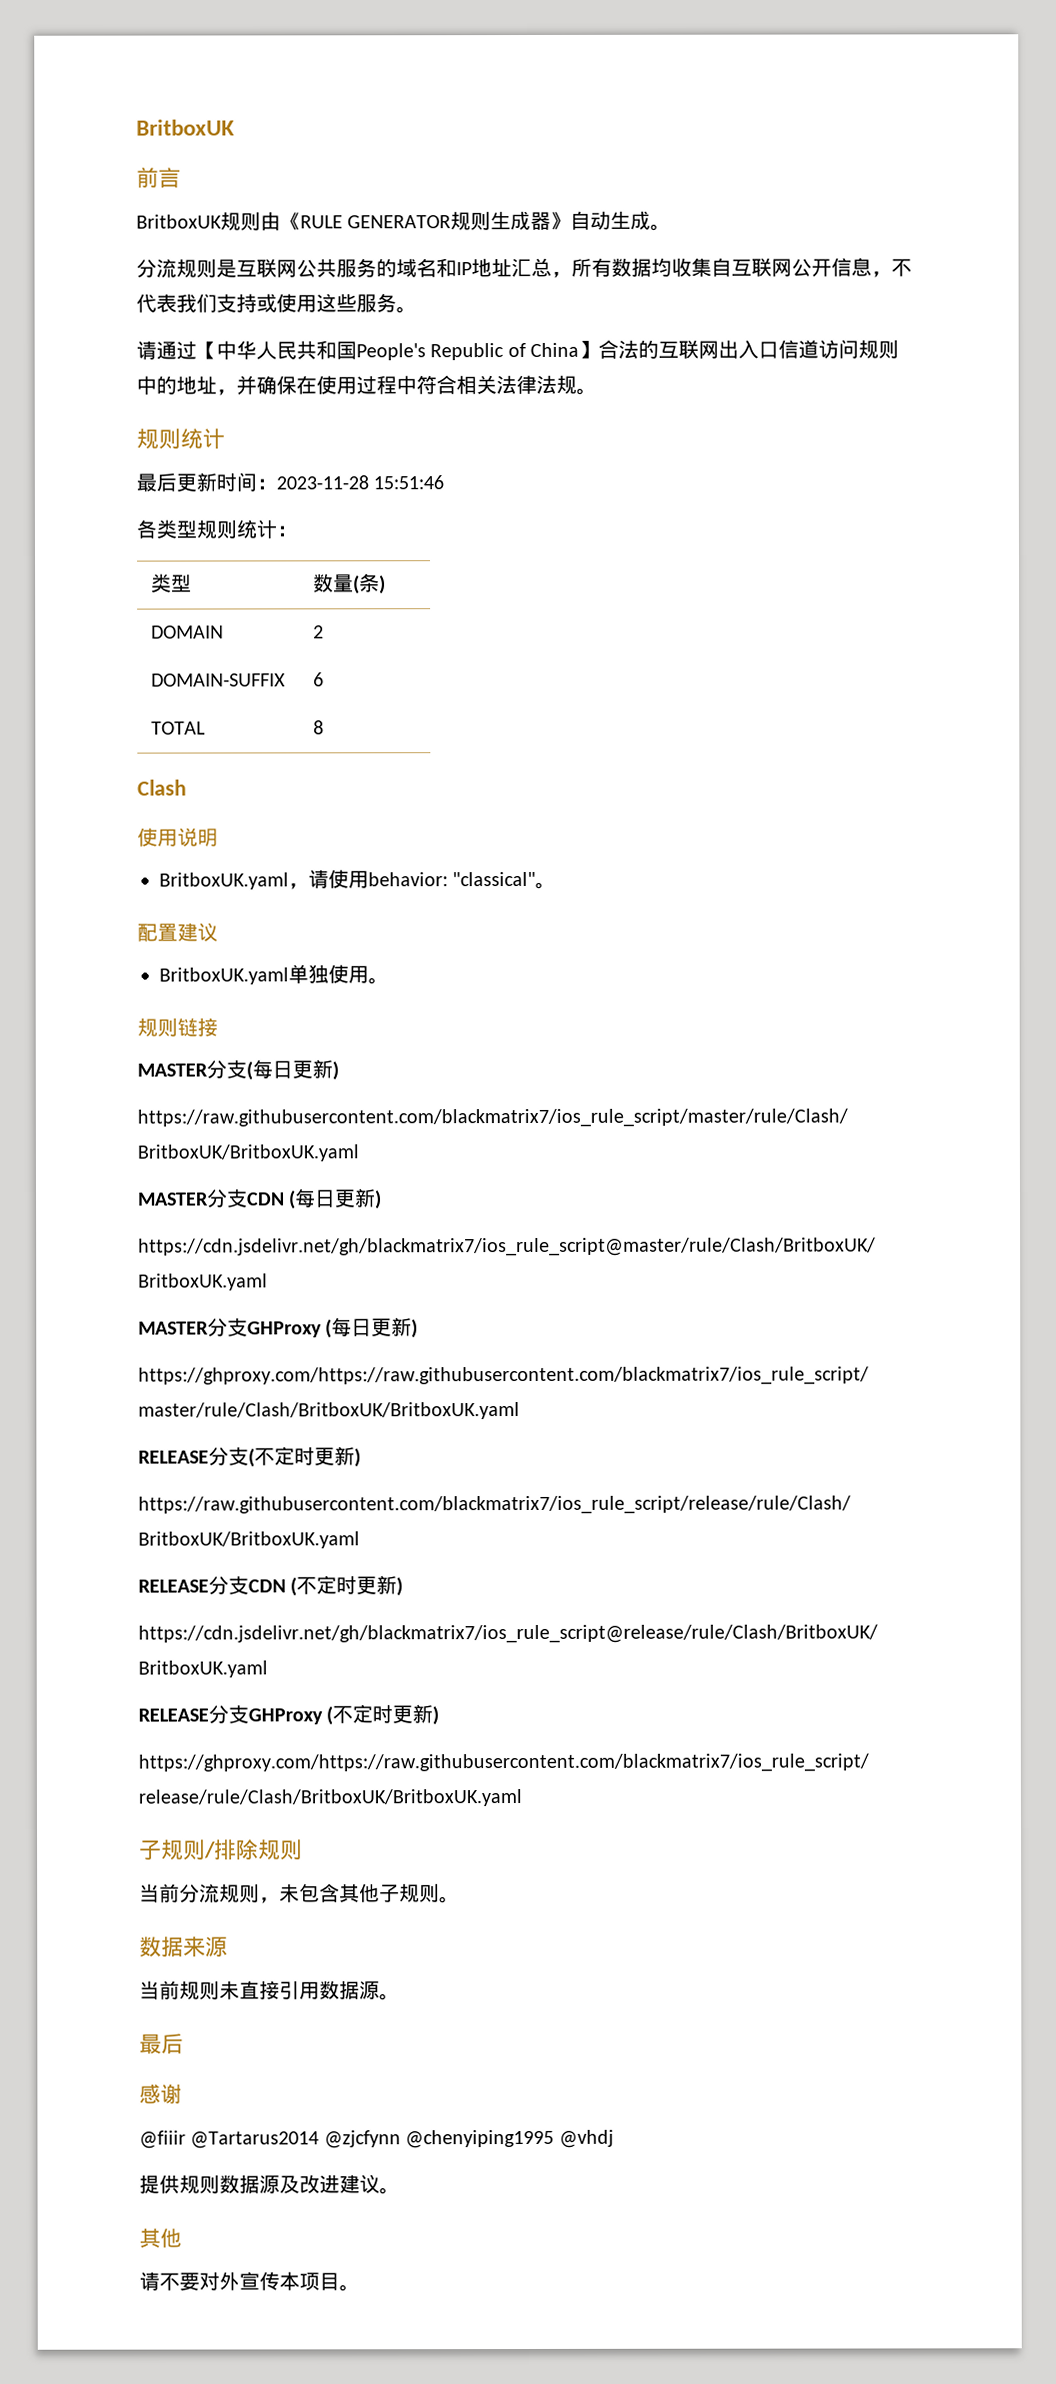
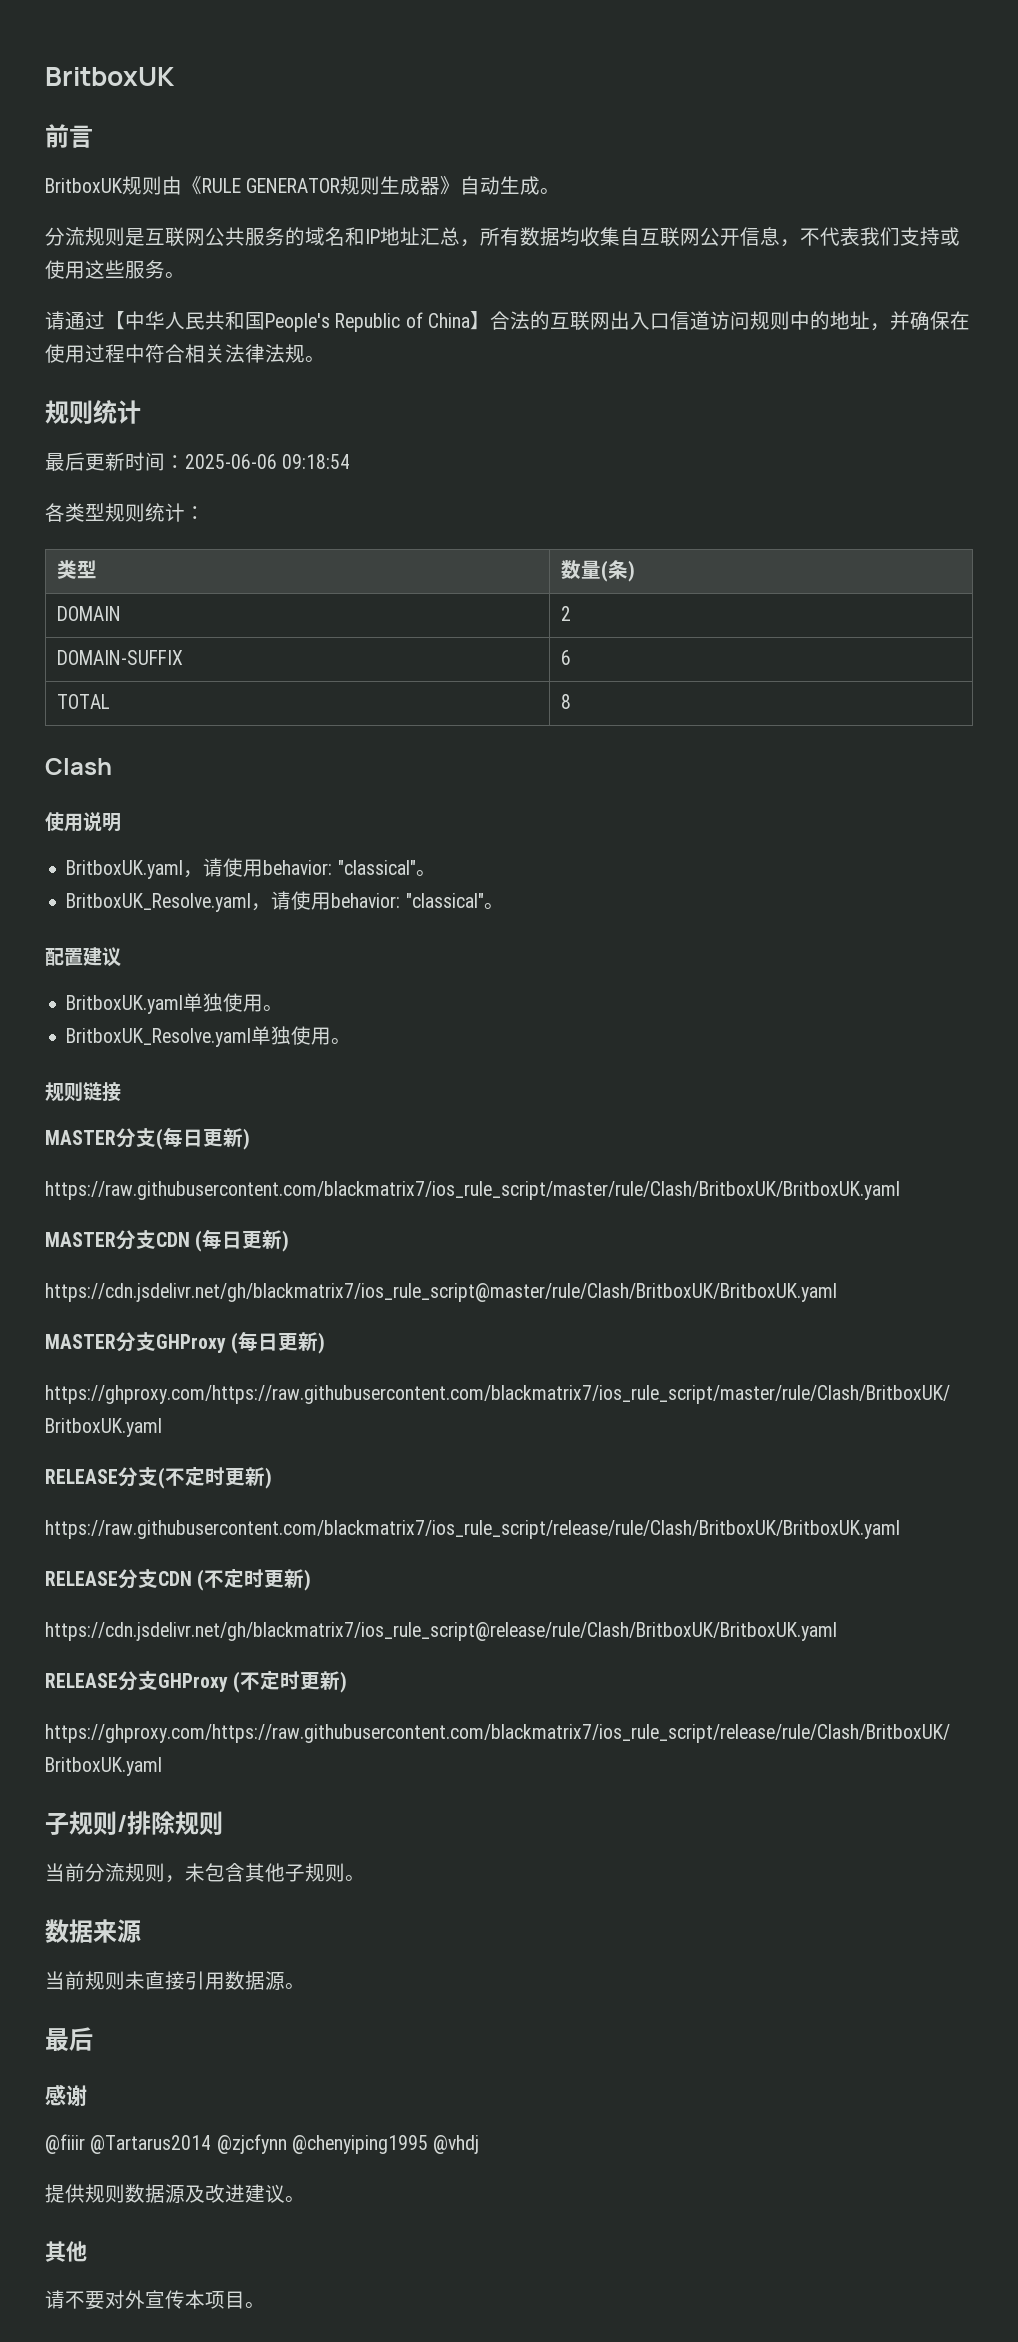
[276,475,445,490] 2023-11-28 15:51:46 -> [185,454,351,469] 2025-06-06 09:18:54
(557, 885) none -> [66,891,504,912] // BritboxUK_Resolve.yaml，请使用behavior: "classical"。
(389, 981) none -> [66,1026,352,1047] // BritboxUK_Resolve.yaml单独使用。

